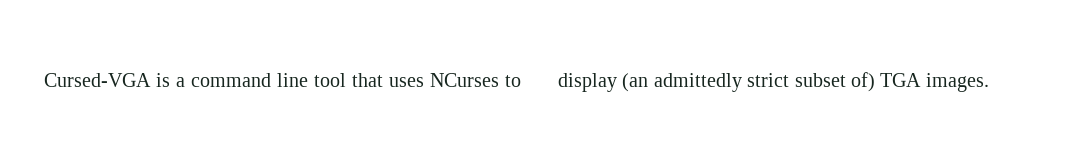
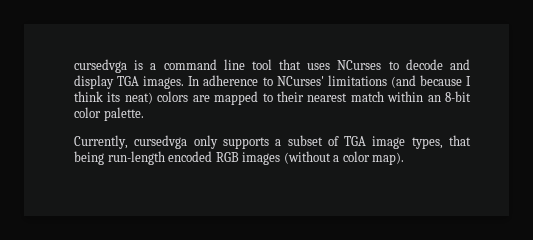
[44,73,151,87] Cursed-VGA -> [74,59,127,73] cursedvga
[558,72,989,92] display (an admittedly strict subset of) TGA images. -> [405,59,471,70] [74,75,472,89] [74,91,472,105] [74,107,144,121] [74,135,472,149] [74,151,405,165] decode and display TGA images. In adherence to NCurses' limitations (and because I think its neat) colors are mapped to their nearest match within an 8-bit color palette. // Currently, cursedvga only supports a subset of TGA image types, that being run-length encoded RGB images (without a color map).

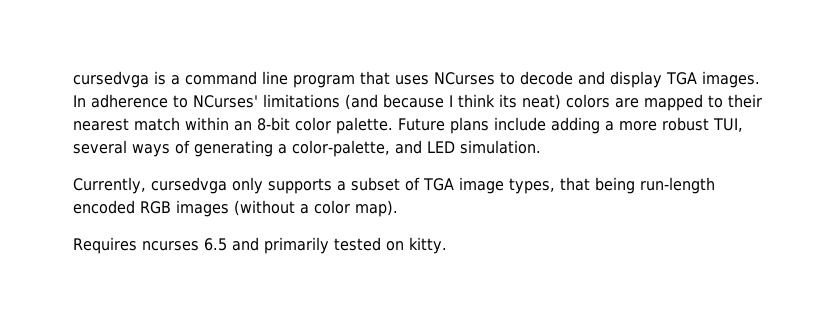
[251,59,272,70] tool -> [293,75,355,88] program
(144, 114) none -> [398,117,743,134] [73,140,541,157] Future plans include adding a more robust TUI, several ways of generating a color-palette, and LED simulation.
(405, 158) none -> [73,237,447,254] // Requires ncurses 6.5 and primarily tested on kitty.

